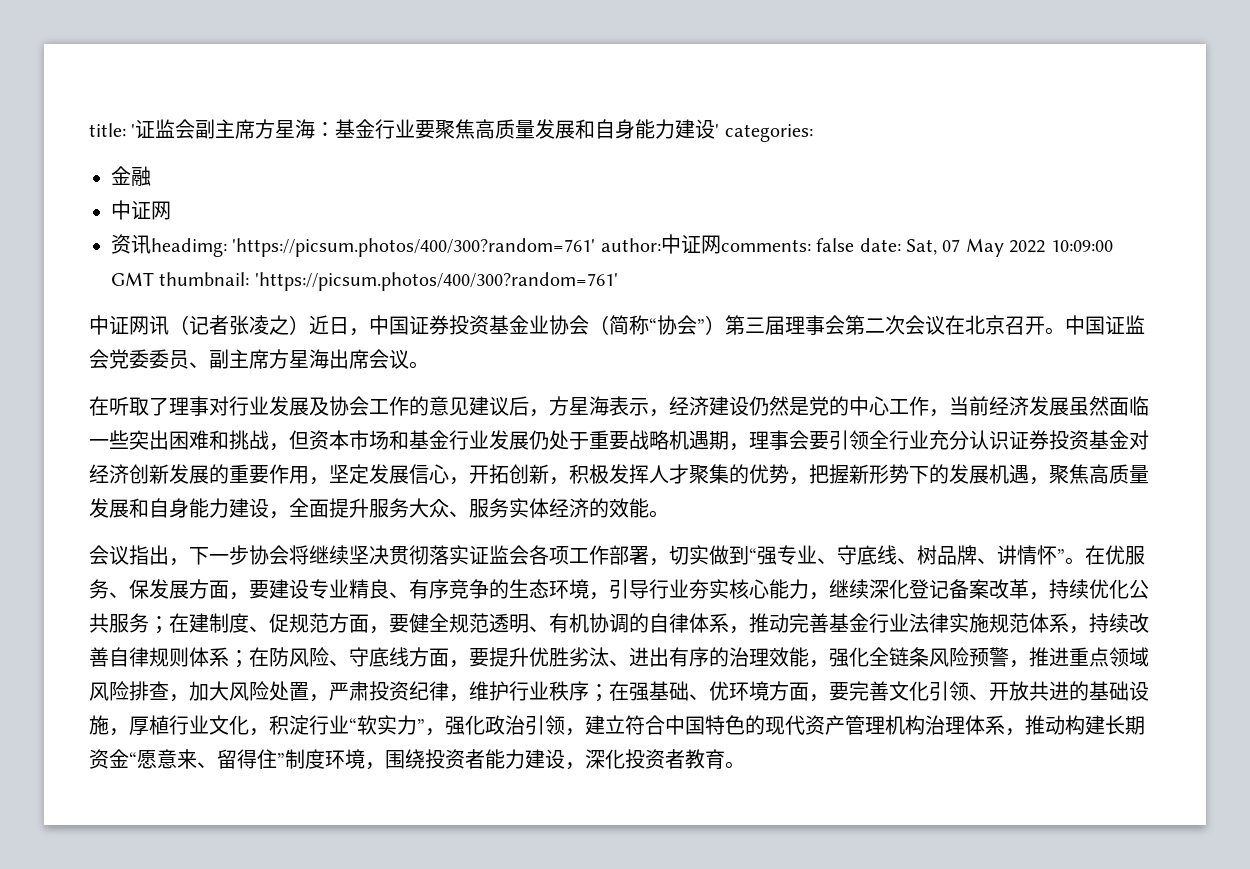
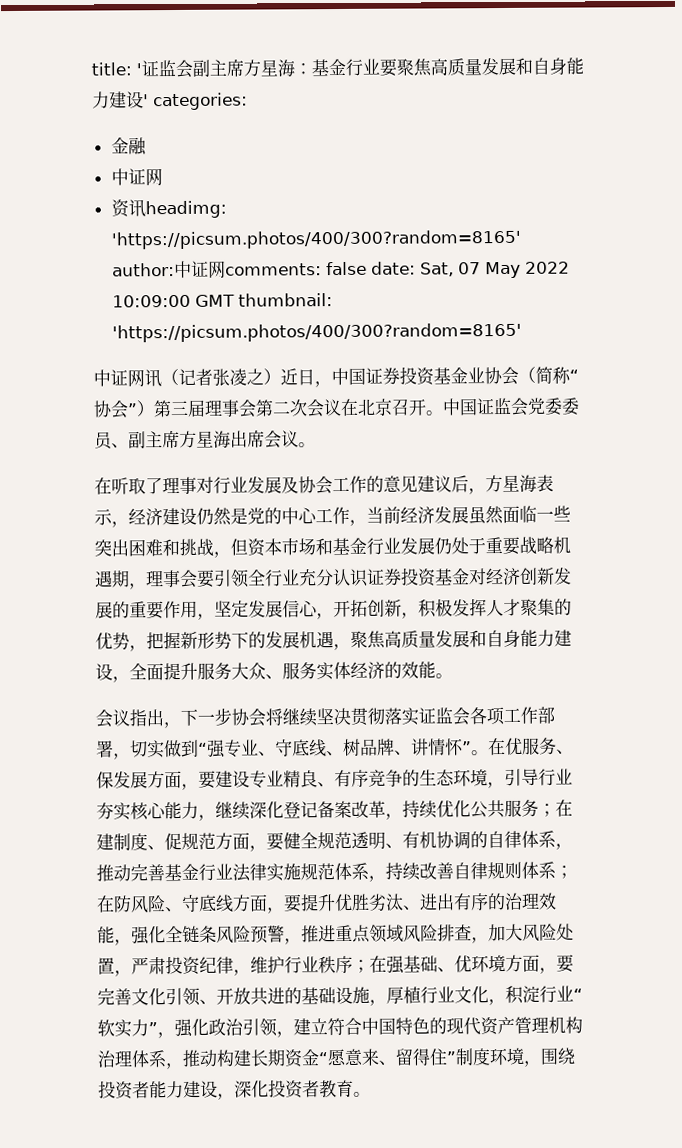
[232,238,596,257] 'https://picsum.photos/400/300?random=761' -> [110,229,522,250] 'https://picsum.photos/400/300?random=8165'
[254,272,618,291] 'https://picsum.photos/400/300?random=761' -> [111,322,522,343] 'https://picsum.photos/400/300?random=8165'

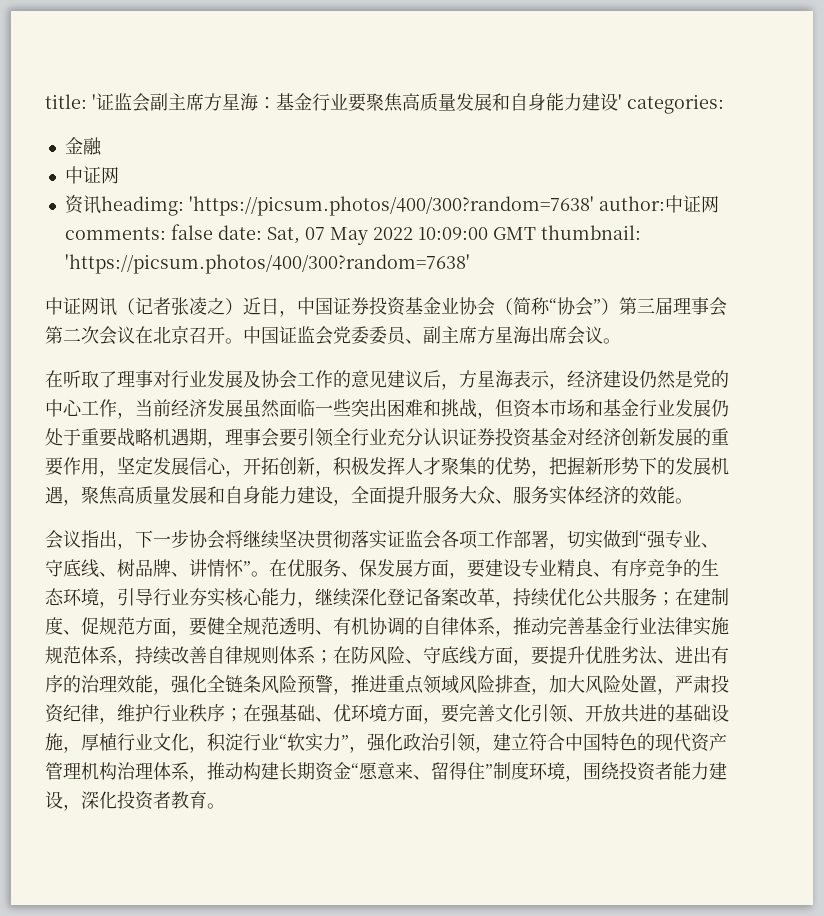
[110,229,522,250] 'https://picsum.photos/400/300?random=8165' -> [188,196,594,216] 'https://picsum.photos/400/300?random=7638'
[111,322,522,343] 'https://picsum.photos/400/300?random=8165' -> [64,254,470,274] 'https://picsum.photos/400/300?random=7638'

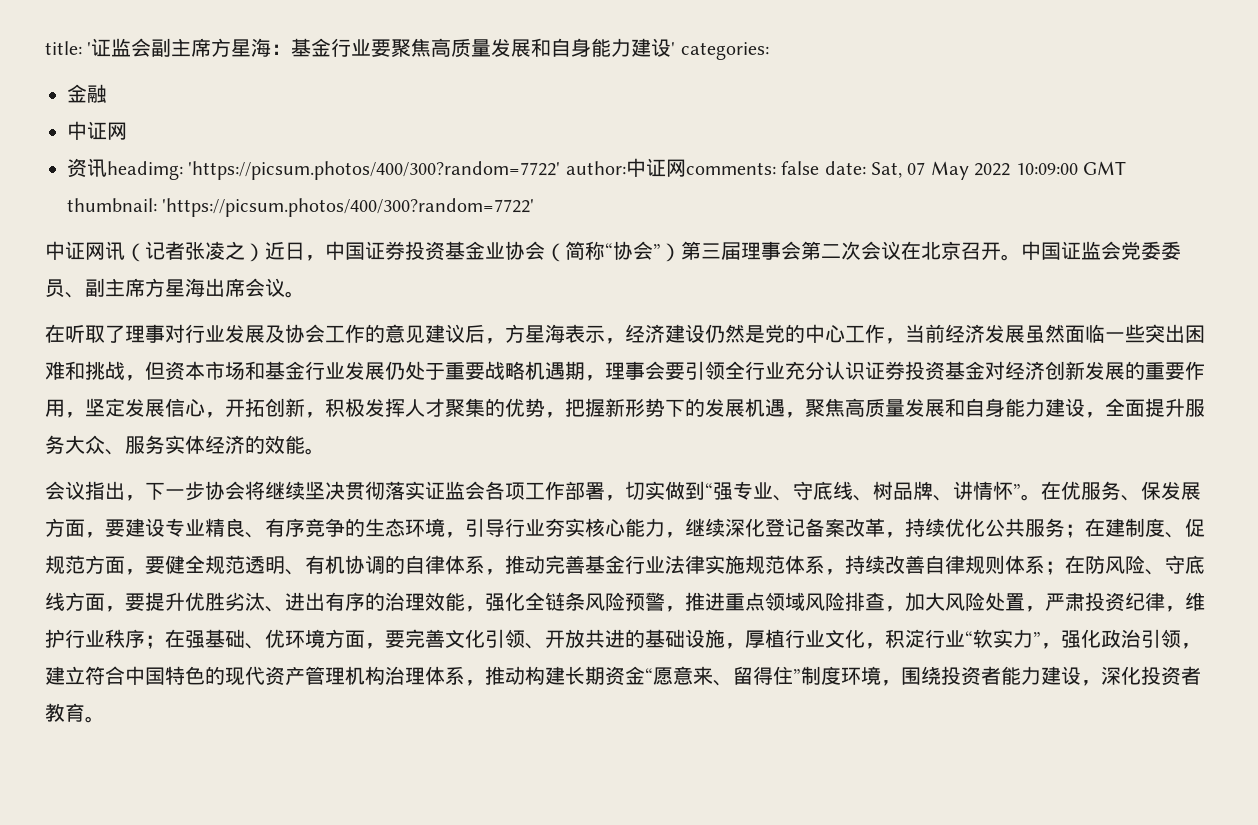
[188,196,594,216] 'https://picsum.photos/400/300?random=7638' -> [188,161,561,180] 'https://picsum.photos/400/300?random=7722'
[64,254,470,274] 'https://picsum.photos/400/300?random=7638' -> [162,198,535,217] 'https://picsum.photos/400/300?random=7722'

